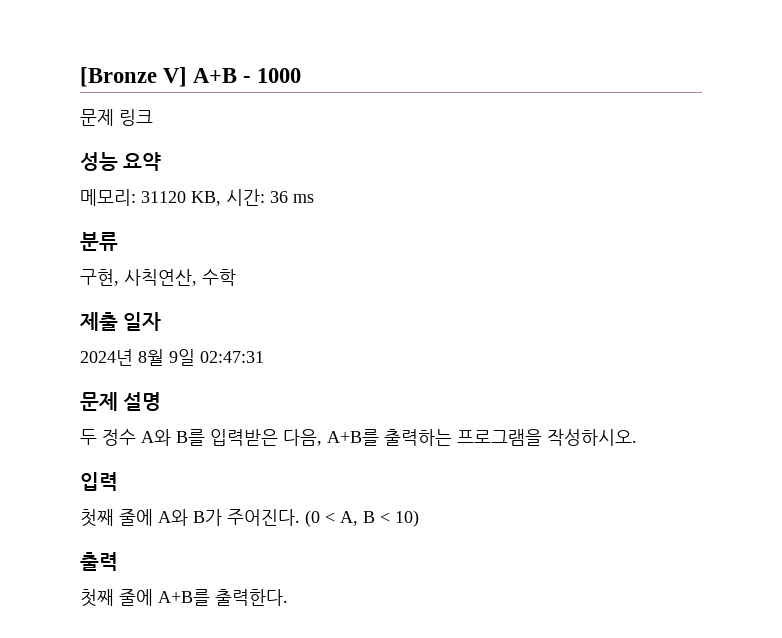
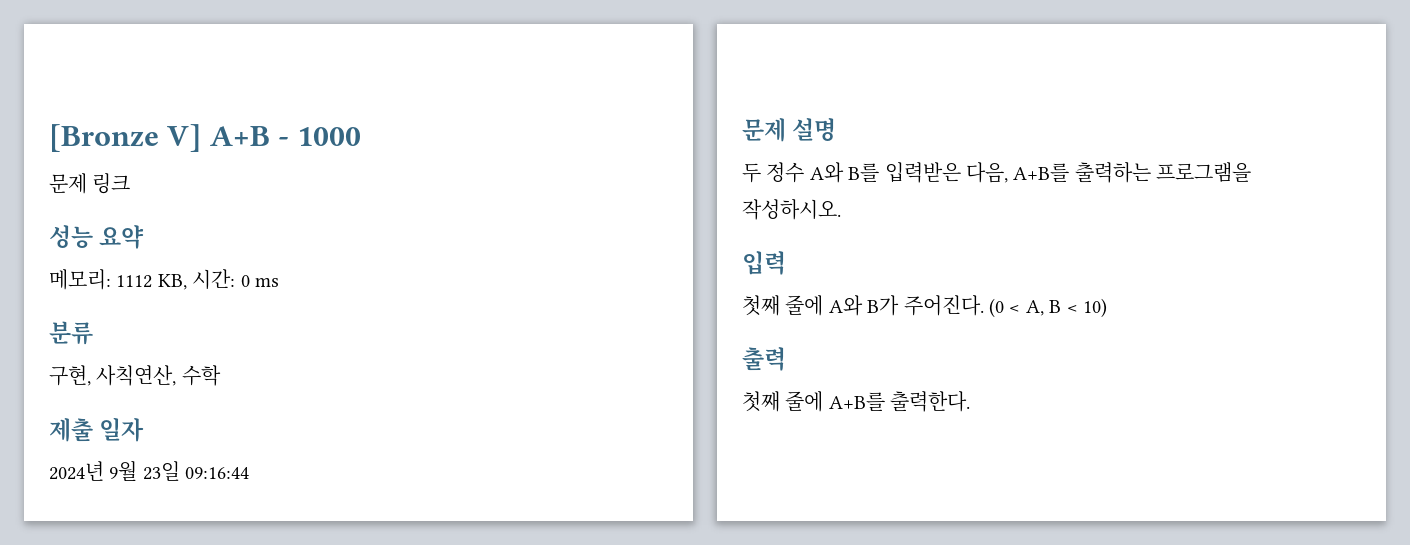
[141,191,186,203] 31120 -> [116,275,153,288] 1112
[270,191,288,203] 36 -> [240,275,250,287] 0
[138,349,264,366] 8월 9일 02:47:31 -> [109,460,250,481] 9월 23일 09:16:44

